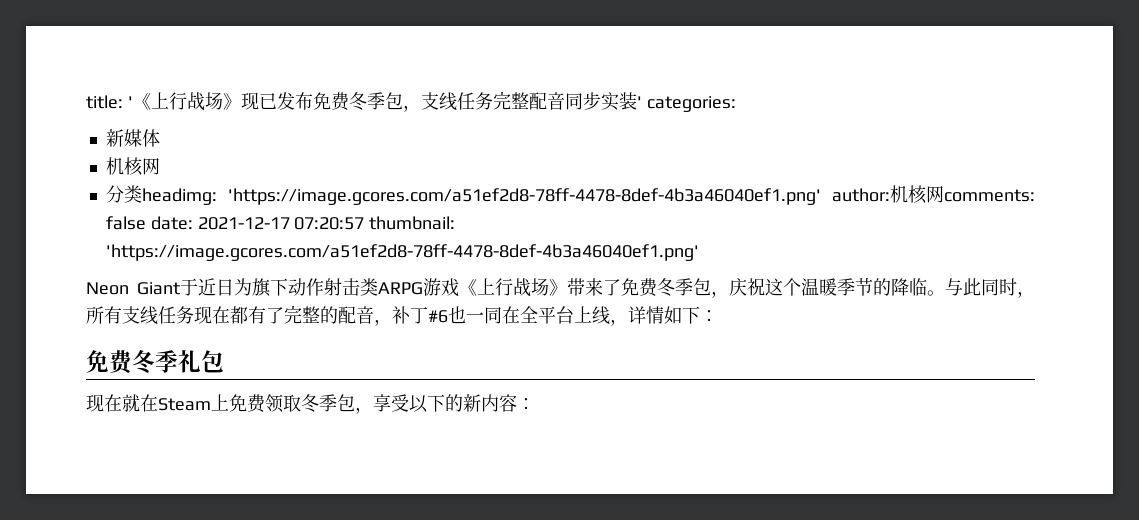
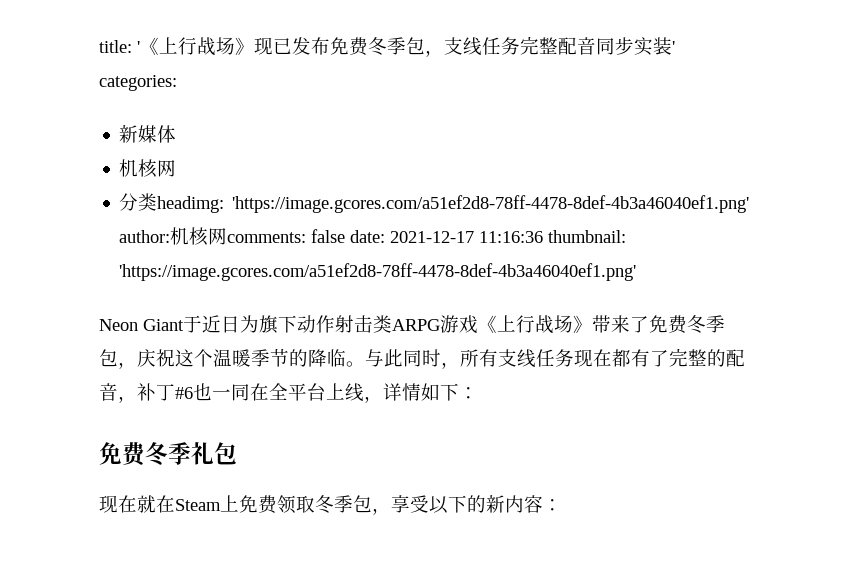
[294,217,365,230] 07:20:57 -> [479,231,544,243] 11:16:36

